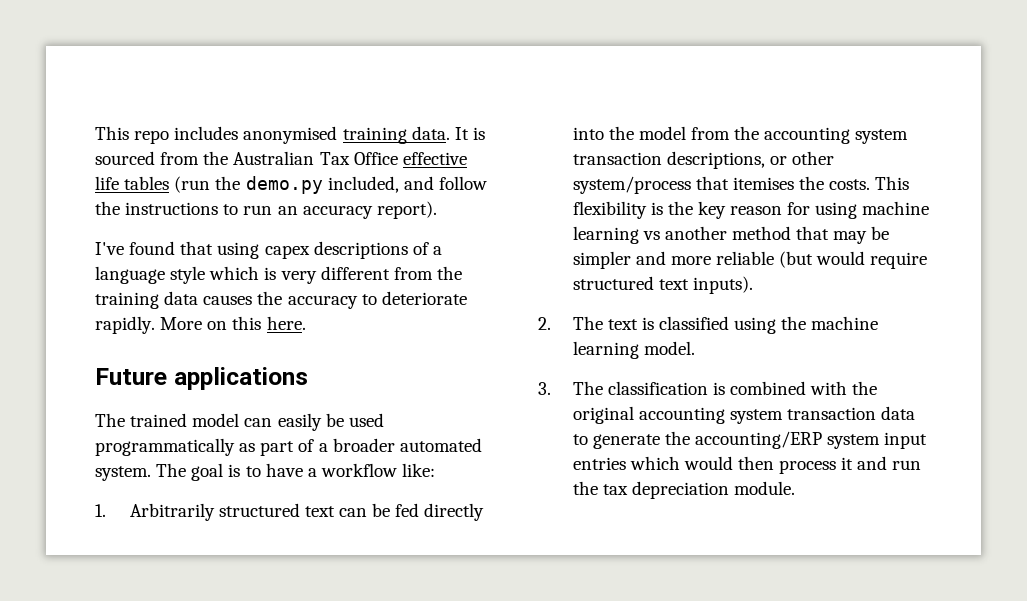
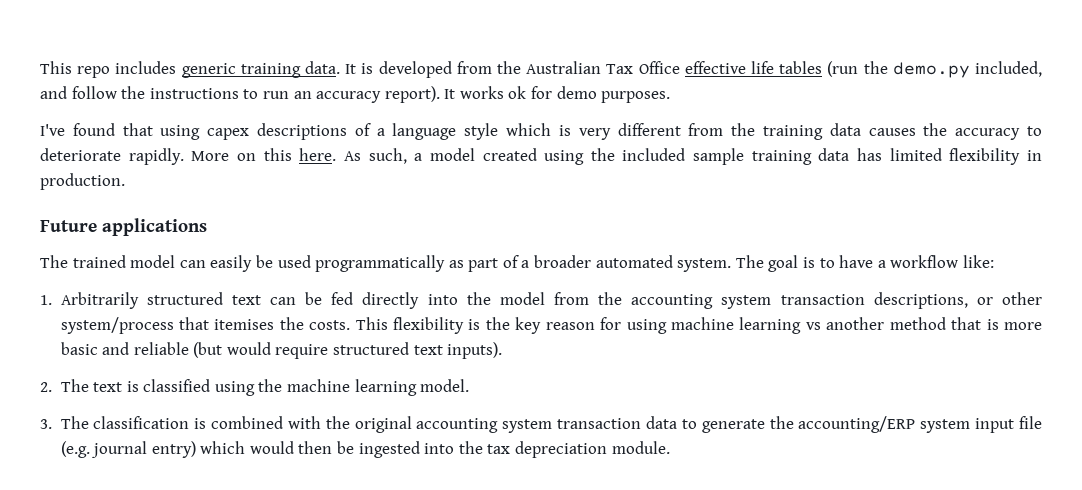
[243,126,338,144] anonymised -> [181,63,236,78] generic
[95,151,155,165] sourced -> [378,61,452,78] developed
(437, 210) none -> [444,86,671,103] It works ok for demo purposes.
(306, 323) none -> [343,148,1042,165] [40,173,125,190] As such, a model created using the included sample training data has limited flexibility in production.
[833,226,890,244] [572,251,711,269] may be simpler and more -> [986,319,1042,330] [60,342,130,355] is more basic and
[572,456,922,474] entries which would then process it and run -> [1019,416,1043,429] [60,441,455,458] file (e.g. journal entry) which would then be ingested into

